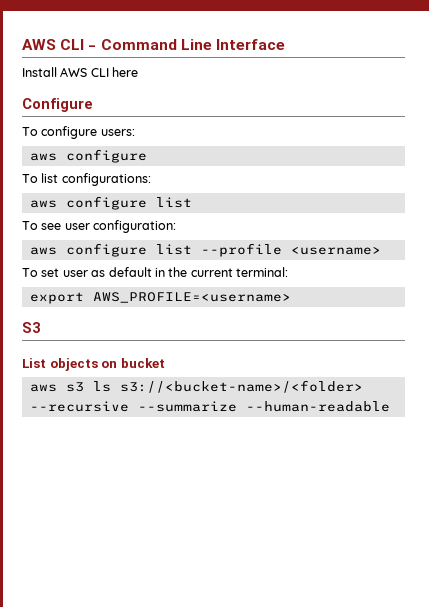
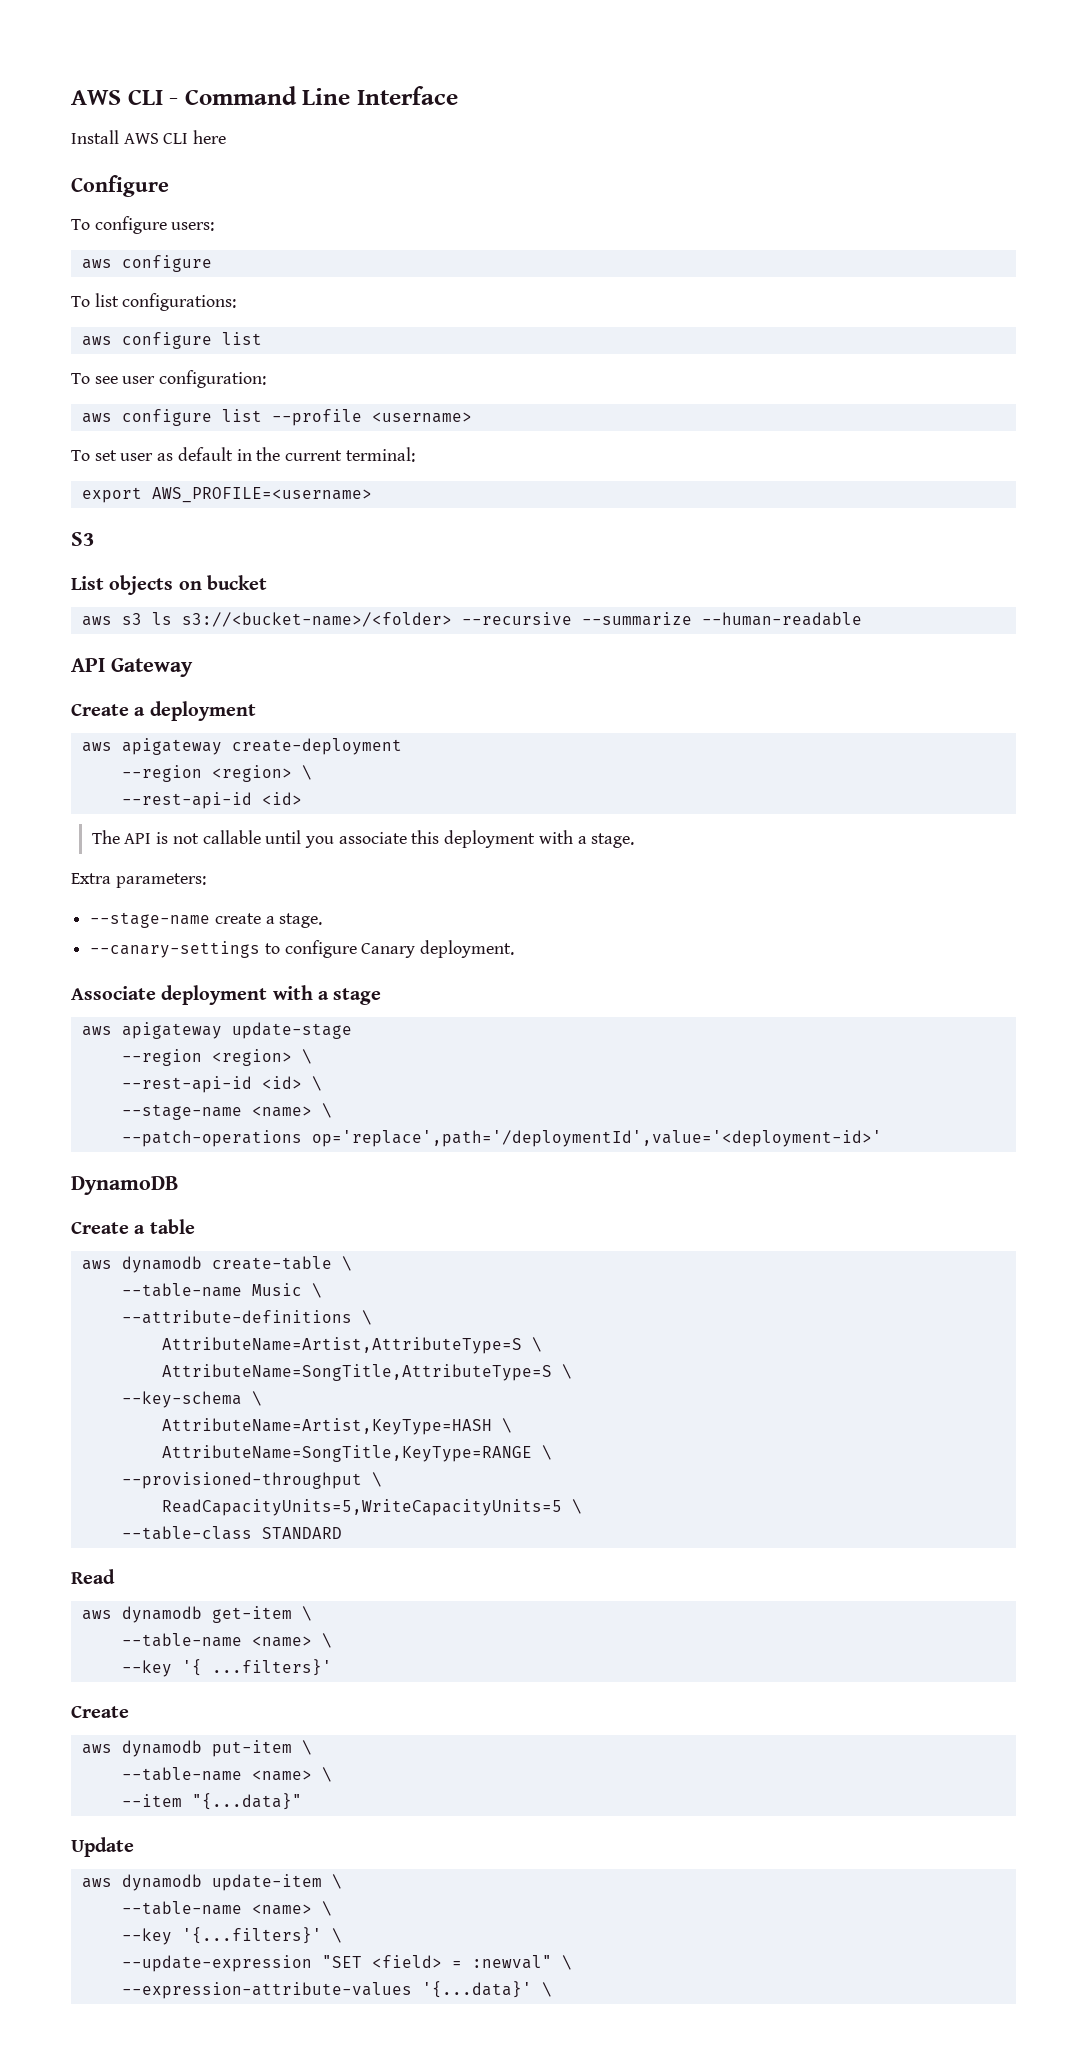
(390, 406) none -> [71,658,193,677] [71,701,256,721] [81,738,402,755] [121,765,312,782] [121,792,302,809] [91,830,635,848] [71,873,206,888] [90,912,323,928] [90,940,515,958] [71,985,382,1005] [81,1022,352,1039] [121,1049,312,1066] [121,1076,322,1093] [121,1103,332,1120] [121,1130,882,1147] [71,1176,179,1195] [71,1219,195,1234] [81,1256,352,1273] [121,1283,322,1298] [121,1310,372,1325] [161,1337,542,1354] [161,1364,572,1381] [121,1391,262,1408] [161,1418,512,1435] [161,1445,552,1462] [121,1472,382,1489] [161,1499,582,1516] [121,1526,342,1540] [71,1569,115,1584] [81,1606,312,1623] [121,1633,332,1648] [121,1659,332,1677] [71,1705,129,1718] [81,1740,312,1757] [121,1767,332,1782] [121,1793,302,1810] [71,1837,134,1857] [81,1874,342,1891] [121,1901,332,1916] [121,1927,342,1945] [121,1955,572,1972] [121,1981,552,1999] // API Gateway // Create a deployment // aws apigateway create-deployment // --region <region> \ // --rest-api-id <id> // The API is not callable until you associate this deployment with a stage. // Extra parameters: // --stage-name create a stage. // --canary-settings to configure Canary deployment. // Associate deployment with a stage // aws apigateway update-stage // --region <region> \ // --rest-api-id <id> \ // --stage-name <name> \ // --patch-operations op='replace',path='/deploymentId',value='<deployment-id>' // DynamoDB // Create a table // aws dynamodb create-table \ // --table-name Music \ // --attribute-definitions \ // AttributeName=Artist,AttributeType=S \ // AttributeName=SongTitle,AttributeType=S \ // --key-schema \ // AttributeName=Artist,KeyType=HASH \ // AttributeName=SongTitle,KeyType=RANGE \ // --provisioned-throughput \ // ReadCapacityUnits=5,WriteCapacityUnits=5 \ // --table-class STANDARD // Read // aws dynamodb get-item \ // --table-name <name> \ // --key '{ ...filters}' // Create // aws dynamodb put-item \ // --table-name <name> \ // --item "{...data}" // Update // aws dynamodb update-item \ // --table-name <name> \ // --key '{...filters}' \ // --update-expression "SET <field> = :newval" \ // --expression-attribute-values '{...data}' \

